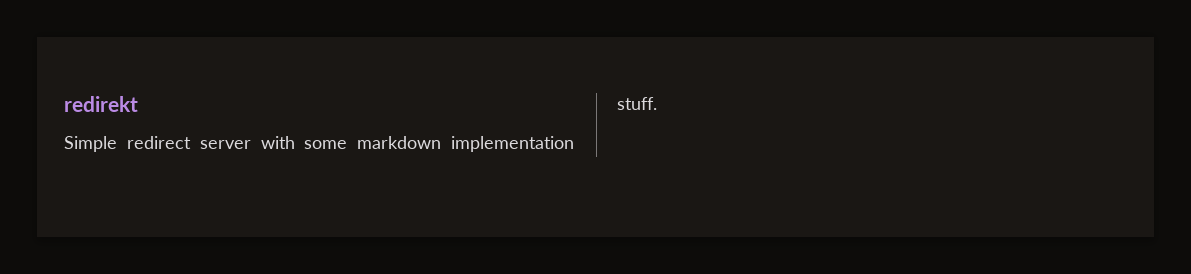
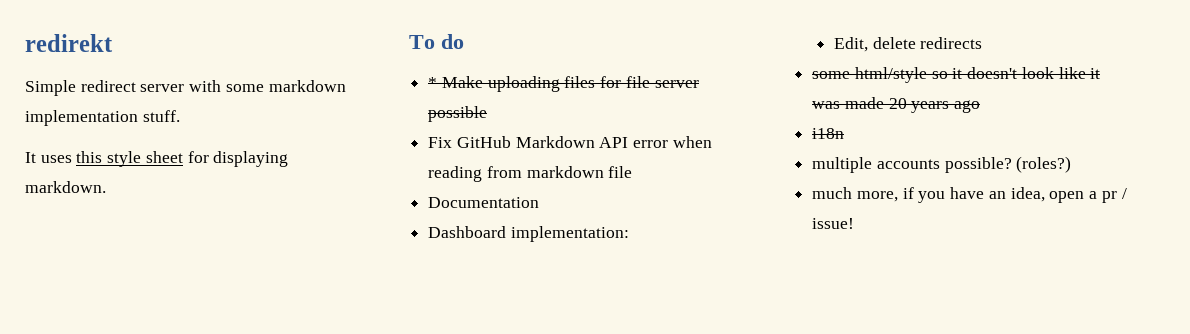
(657, 103) none -> [25,151,289,167] [25,181,106,193] [409,34,464,49] [428,76,699,92] [428,106,488,122] [428,136,712,148] [428,166,633,182] [428,197,540,208] [428,226,629,242] [833,37,983,52] [812,67,1101,83] [812,97,981,113] [812,128,845,139] [812,156,1072,173] [812,187,1127,203] [812,218,855,229] // It uses this style sheet for displaying markdown. // To do // * Make uploading files for file server possible // Fix GitHub Markdown API error when reading from markdown file // Documentation // Dashboard implementation: // Edit, delete redirects // some html/style so it doesn't look like it was made 20 years ago // i18n // multiple accounts possible? (roles?) // much more, if you have an idea, open a pr / issue!

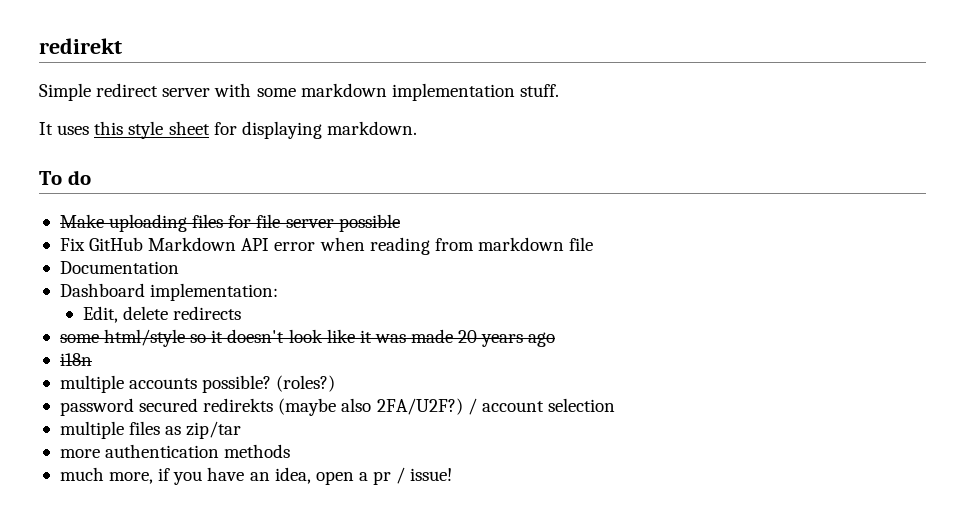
[428,77,438,88] * -> (91, 177) none
(1072, 164) none -> [59,398,615,416] [59,421,242,439] [59,444,291,458] // password secured redirekts (maybe also 2FA/U2F?) / account selection // multiple files as zip/tar // more authentication methods

